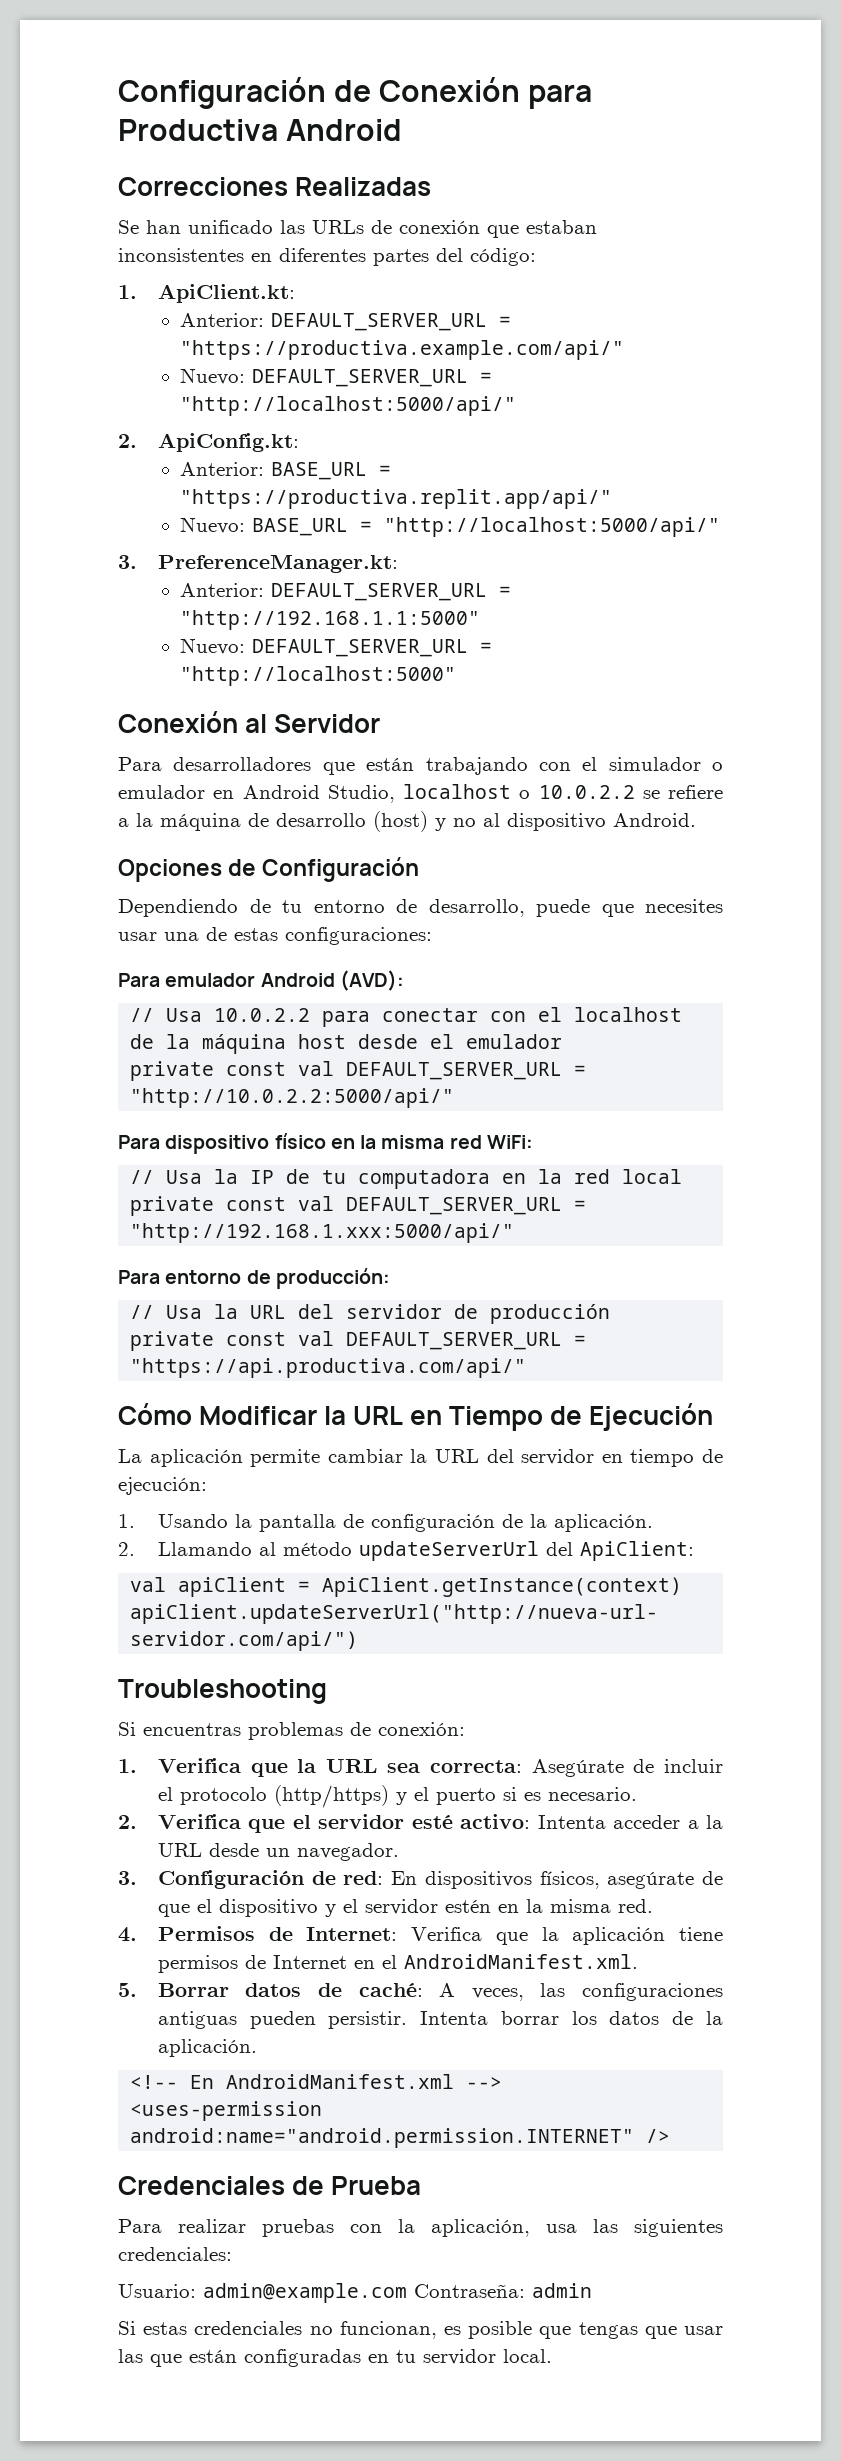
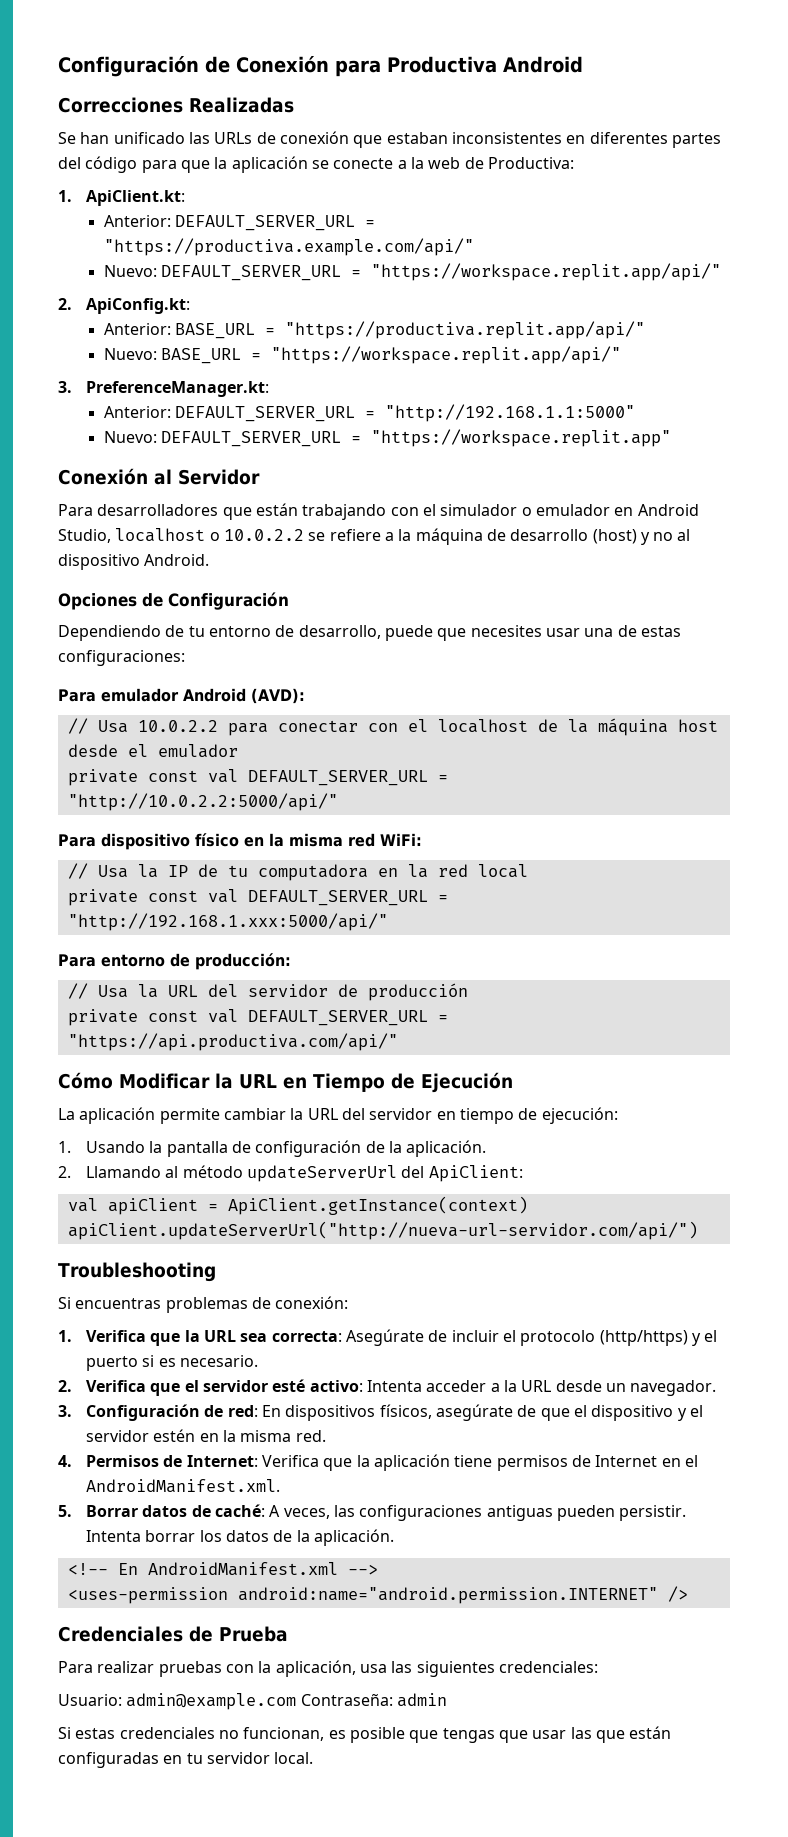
[470,248,536,266] código: -> [85,156,574,173] código para que la aplicación se conecte a la web de Productiva:
[180,396,517,416] "http://localhost:5000/api/" -> [370,263,721,281] "https://workspace.replit.app/api/"
[384,517,721,537] "http://localhost:5000/api/" -> [270,346,621,364] "https://workspace.replit.app/api/"
[180,666,457,686] "http://localhost:5000" -> [370,429,671,447] "https://workspace.replit.app"

